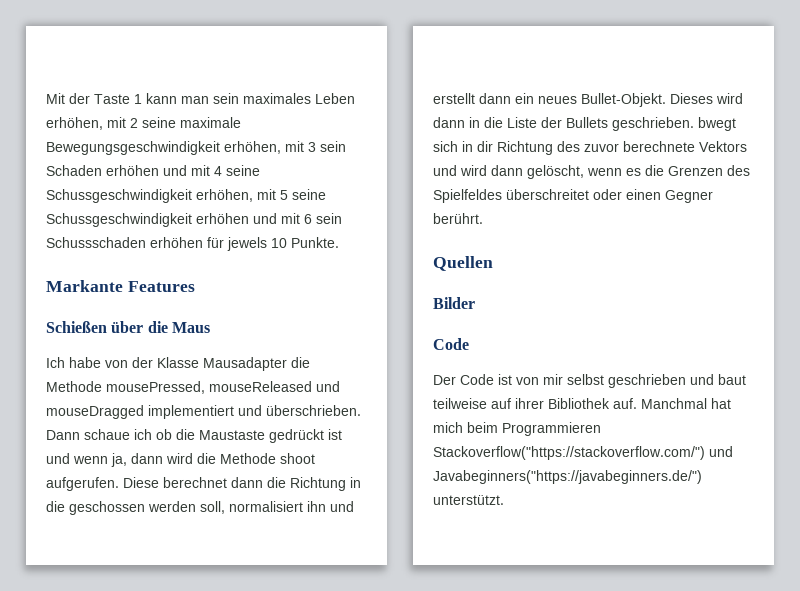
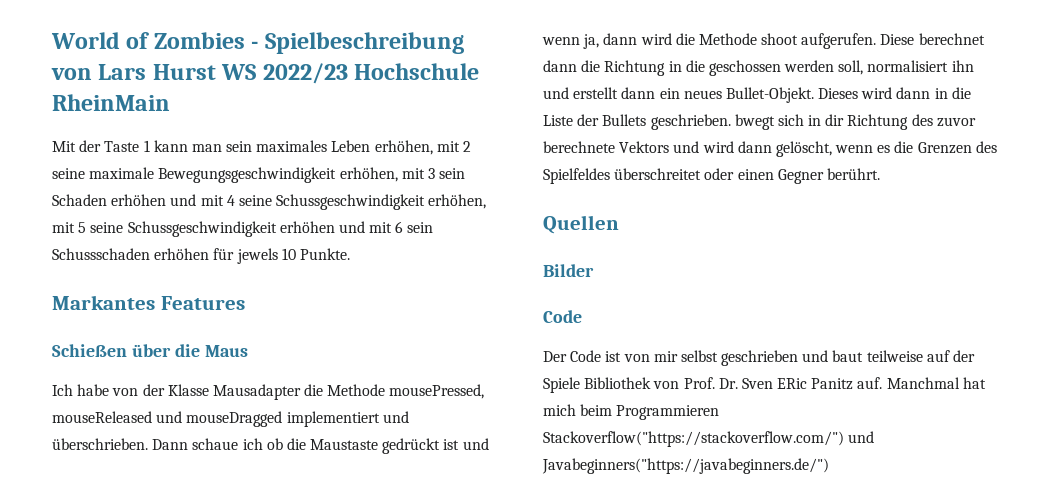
(46, 98) none -> [51,32,464,54] [51,63,480,84] [52,94,170,111] World of Zombies - Spielbeschreibung von Lars Hurst WS 2022/23 Hochschule RheinMain //
[46,280,123,292] Markante -> [52,295,155,310] Markantes
[515,398,610,409] ihrer Bibliothek -> [953,350,976,362] [543,377,854,393] der Spiele Bibliothek von Prof. Dr. Sven ERic Panitz
[433,495,504,505] unterstützt. -> (829, 466) none

